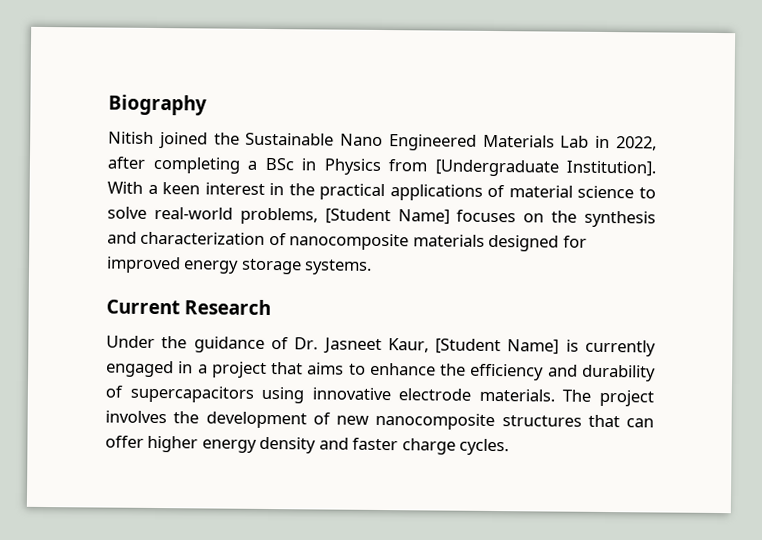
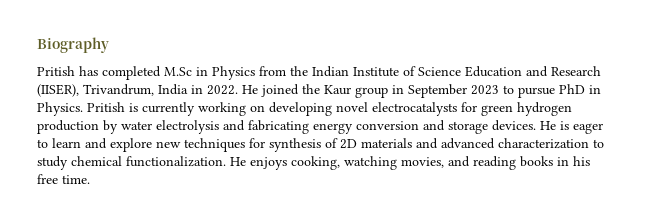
[108,131,657,151] [107,156,656,177] [107,181,656,201] [107,206,656,228] [107,231,587,252] [106,256,373,275] [106,299,272,316] [106,335,657,357] [106,360,656,382] [105,385,654,407] [105,410,654,431] [105,435,510,456] Nitish joined the Sustainable Nano Engineered Materials Lab in 2022, after completing a BSc in Physics from [Undergraduate Institution]. With a keen interest in the practical applications of material science to solve real-world problems, [Student Name] focuses on the synthesis and characterization of nanocomposite materials designed for improved energy storage systems. // Current Research // Under the guidance of Dr. Jasneet Kaur, [Student Name] is currently engaged in a project that aims to enhance the efficiency and durability of supercapacitors using innovative electrode materials. The project involves the development of new nanocomposite structures that can offer higher energy density and faster charge cycles. -> [37,66,601,80] [37,84,601,98] [37,102,572,116] [37,120,603,134] [37,138,604,152] [37,156,590,170] [37,174,90,184] Pritish has completed M.Sc in Physics from the Indian Institute of Science Education and Research (IISER), Trivandrum, India in 2022. He joined the Kaur group in September 2023 to pursue PhD in Physics. Pritish is currently working on developing novel electrocatalysts for green hydrogen production by water electrolysis and fabricating energy conversion and storage devices. He is eager to learn and explore new techniques for synthesis of 2D materials and advanced characterization to study chemical functionalization. He enjoys cooking, watching movies, and reading books in his free time.

